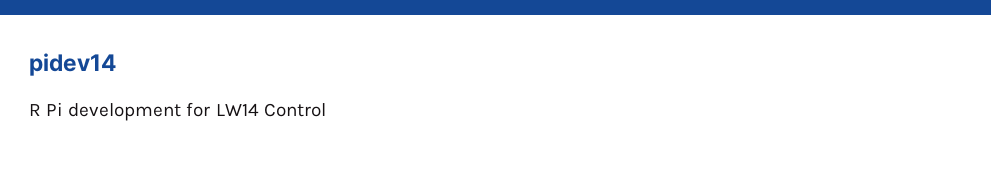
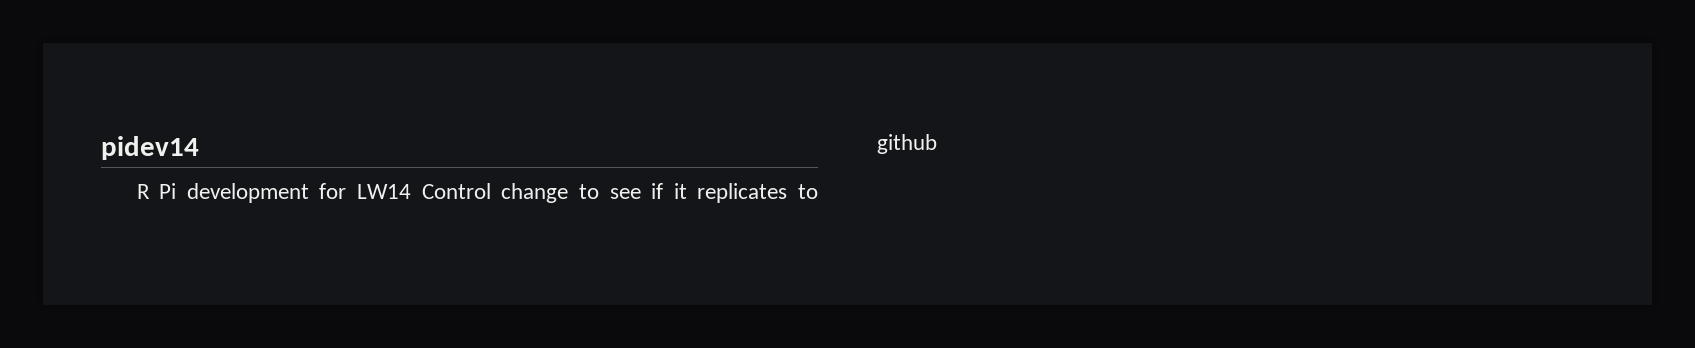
(326, 110) none -> [501,183,818,203] [877,134,937,154] change to see if it replicates to github

